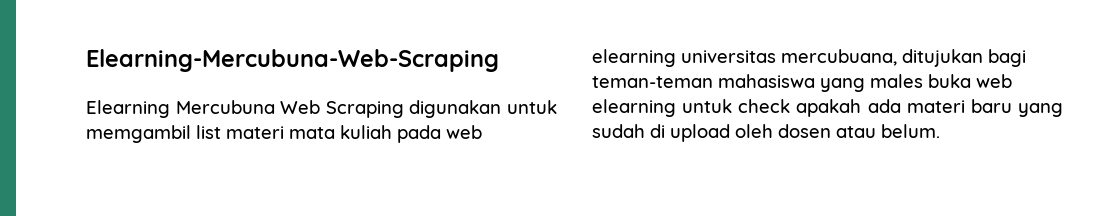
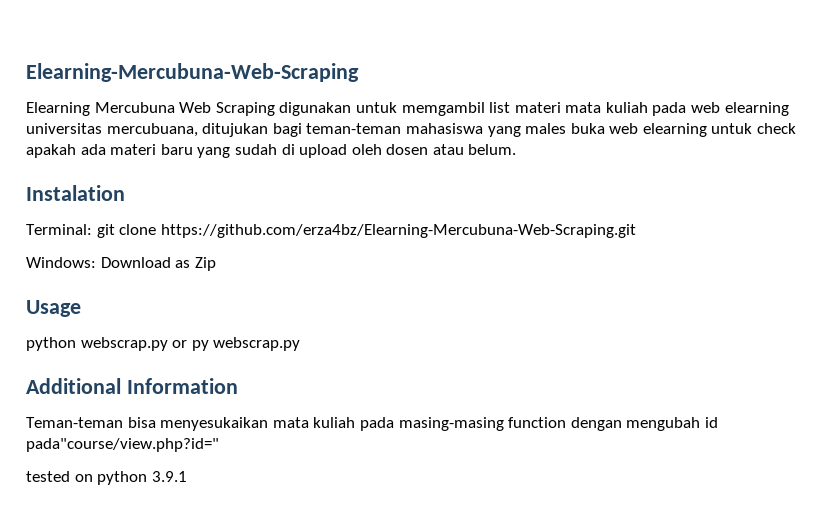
(940, 131) none -> [26,185,125,201] [26,224,636,238] [26,257,216,271] [26,300,81,317] [26,337,301,351] [26,378,238,394] [26,417,718,431] [26,438,219,452] [26,471,187,485] // Instalation // Terminal: git clone https://github.com/erza4bz/Elearning-Mercubuna-Web-Scraping.git // Windows: Download as Zip // Usage // python webscrap.py or py webscrap.py // Additional Information // Teman-teman bisa menyesukaikan mata kuliah pada masing-masing function dengan mengubah id pada"course/view.php?id=" // tested on python 3.9.1

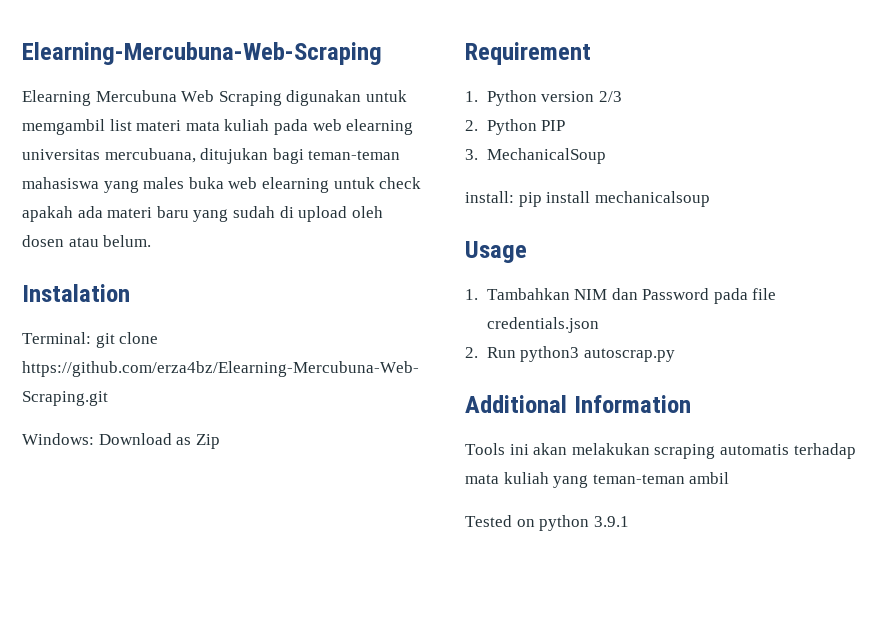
[26,300,81,317] [26,337,301,351] [26,378,238,394] [26,417,718,431] [26,438,219,452] [26,471,70,482] Usage // python webscrap.py or py webscrap.py // Additional Information // Teman-teman bisa menyesukaikan mata kuliah pada masing-masing function dengan mengubah id pada"course/view.php?id=" // tested -> [465,42,591,65] [465,90,622,106] [465,119,566,135] [465,148,606,164] [465,191,710,207] [465,241,527,263] [465,288,777,304] [486,317,599,333] [465,346,675,362] [465,395,691,413] [465,443,856,459] [465,472,730,488] [465,515,512,527] Requirement // 1. Python version 2/3 // 2. Python PIP // 3. MechanicalSoup // install: pip install mechanicalsoup // Usage // 1. Tambahkan NIM dan Password pada file credentials.json // 2. Run python3 autoscrap.py // Additional Information // Tools ini akan melakukan scraping automatis terhadap mata kuliah yang teman-teman ambil // Tested

